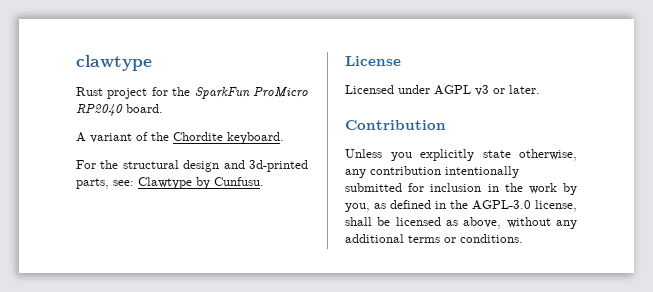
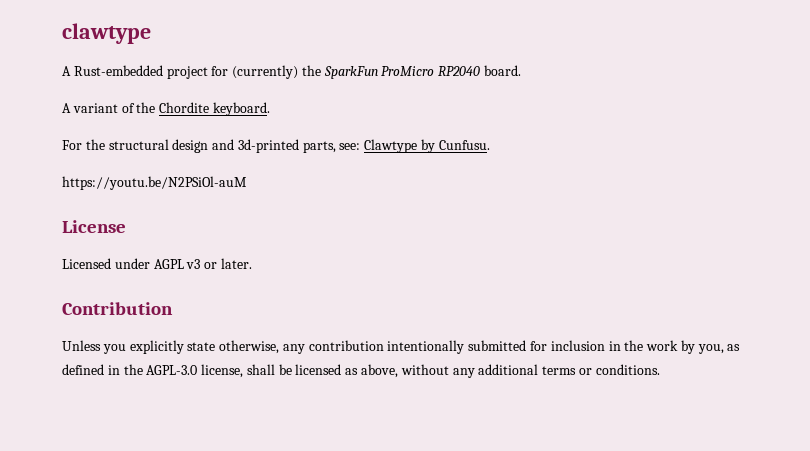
[76,87,103,96] Rust -> [62,65,163,76] A Rust-embedded
(168, 91) none -> [232,65,299,79] (currently)
(264, 181) none -> [62,176,247,190] // https://youtu.be/N2PSiOl-auM

